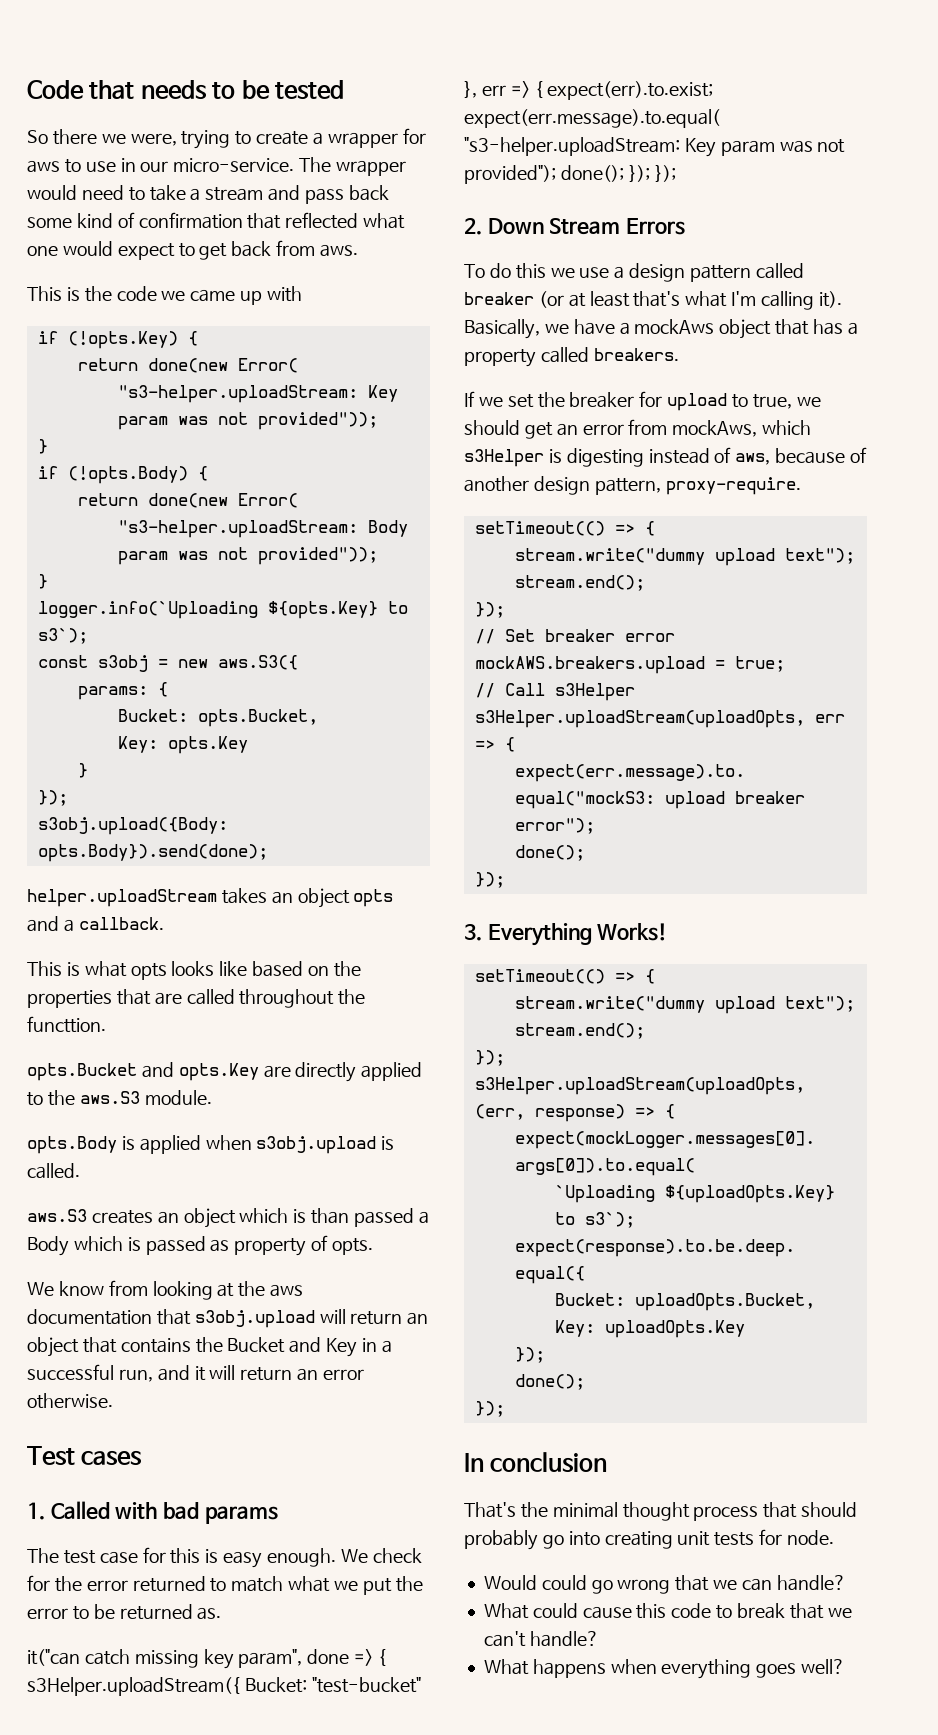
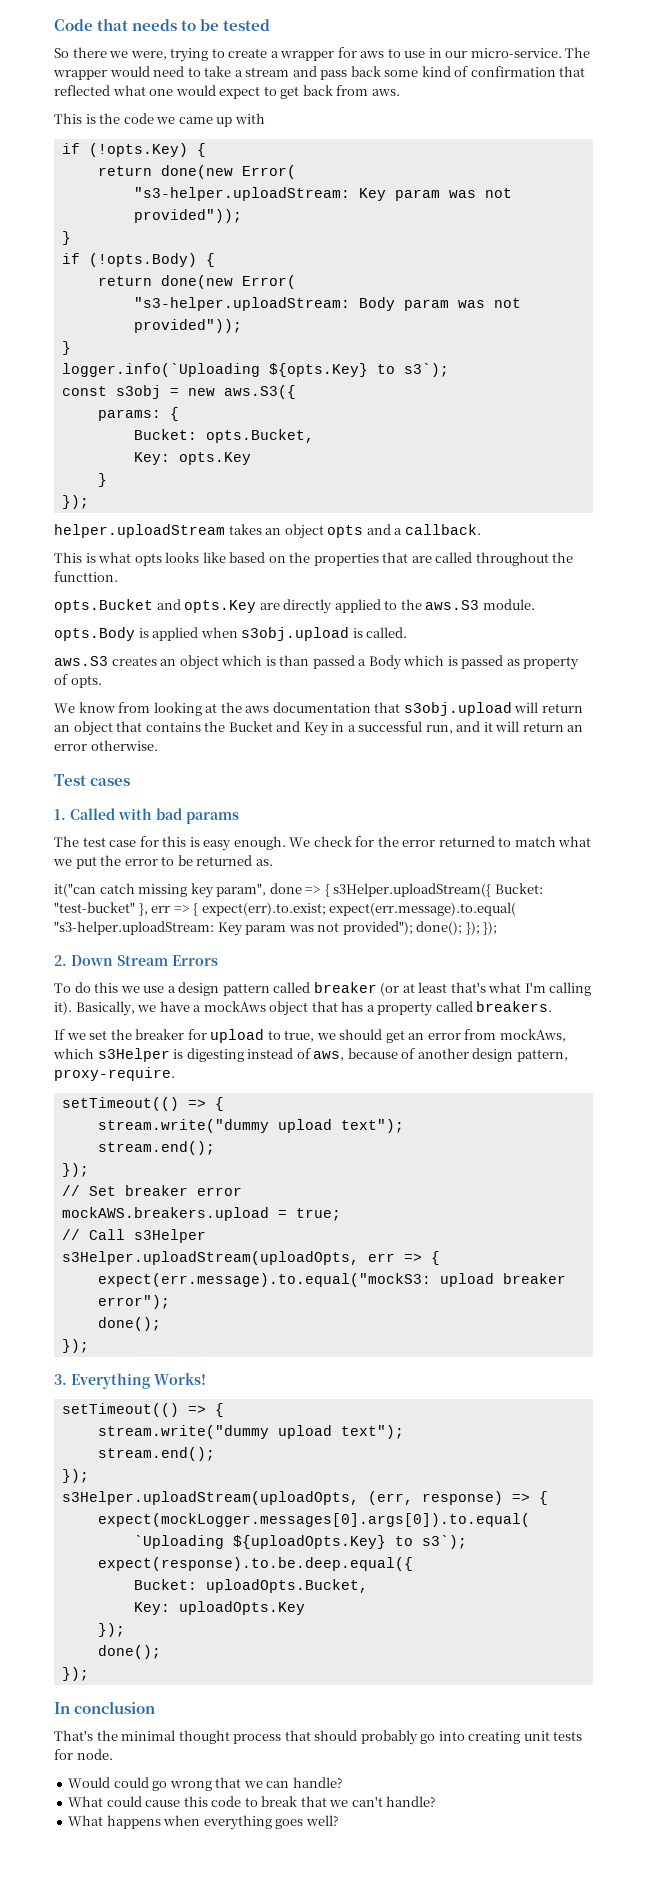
[37,817,228,835] [37,844,268,862] // s3obj.upload({Body: opts.Body}).send(done); -> (89, 502) none

